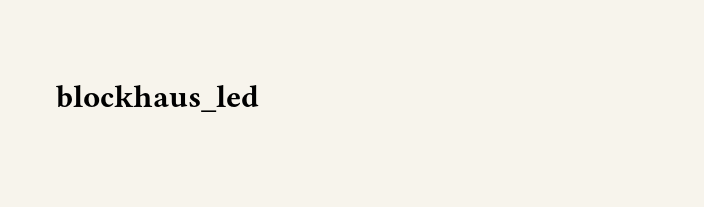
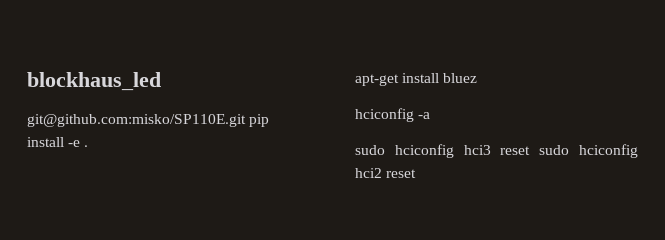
(259, 98) none -> [27,114,270,127] [27,137,89,147] [355,73,478,86] [355,108,431,122] [355,144,638,158] [355,168,417,178] // git@github.com:misko/SP110E.git pip install -e . // apt-get install bluez // hciconfig -a // sudo hciconfig hci3 reset sudo hciconfig hci2 reset

